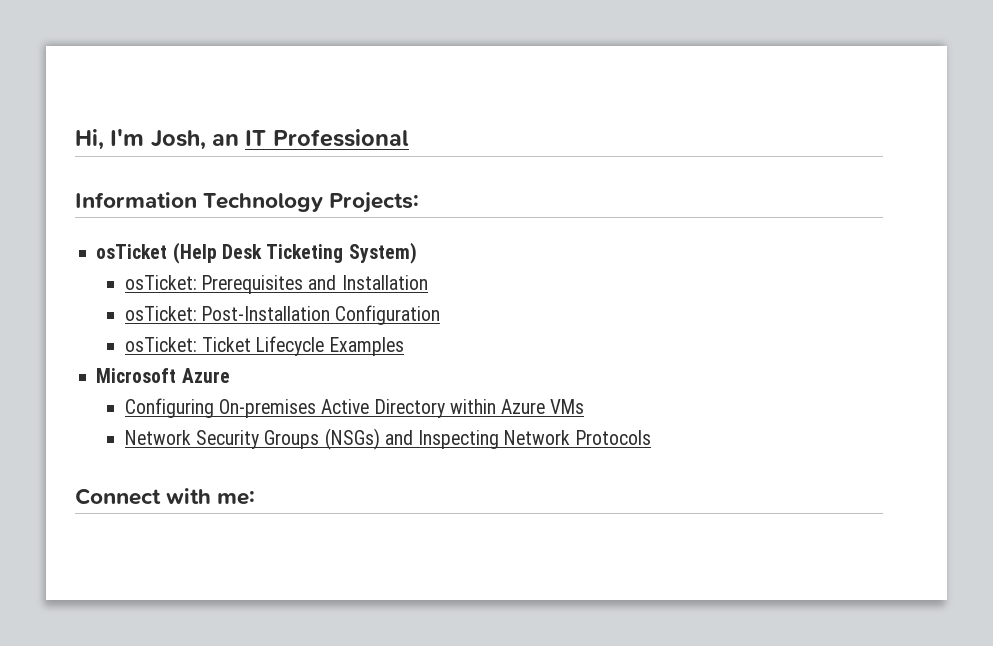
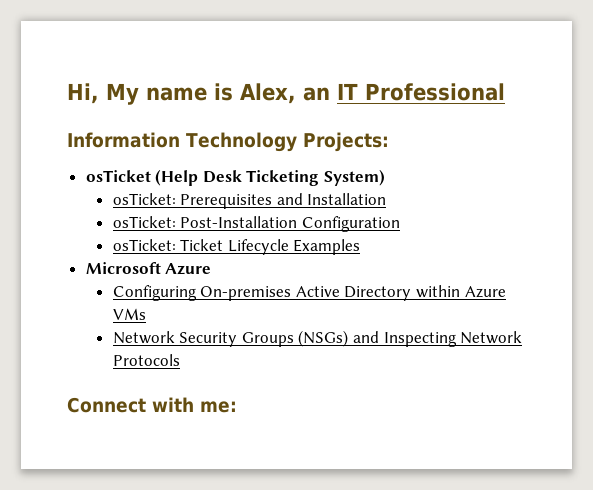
[110,129,206,150] I'm Josh, -> [106,83,296,105] My name is Alex,

